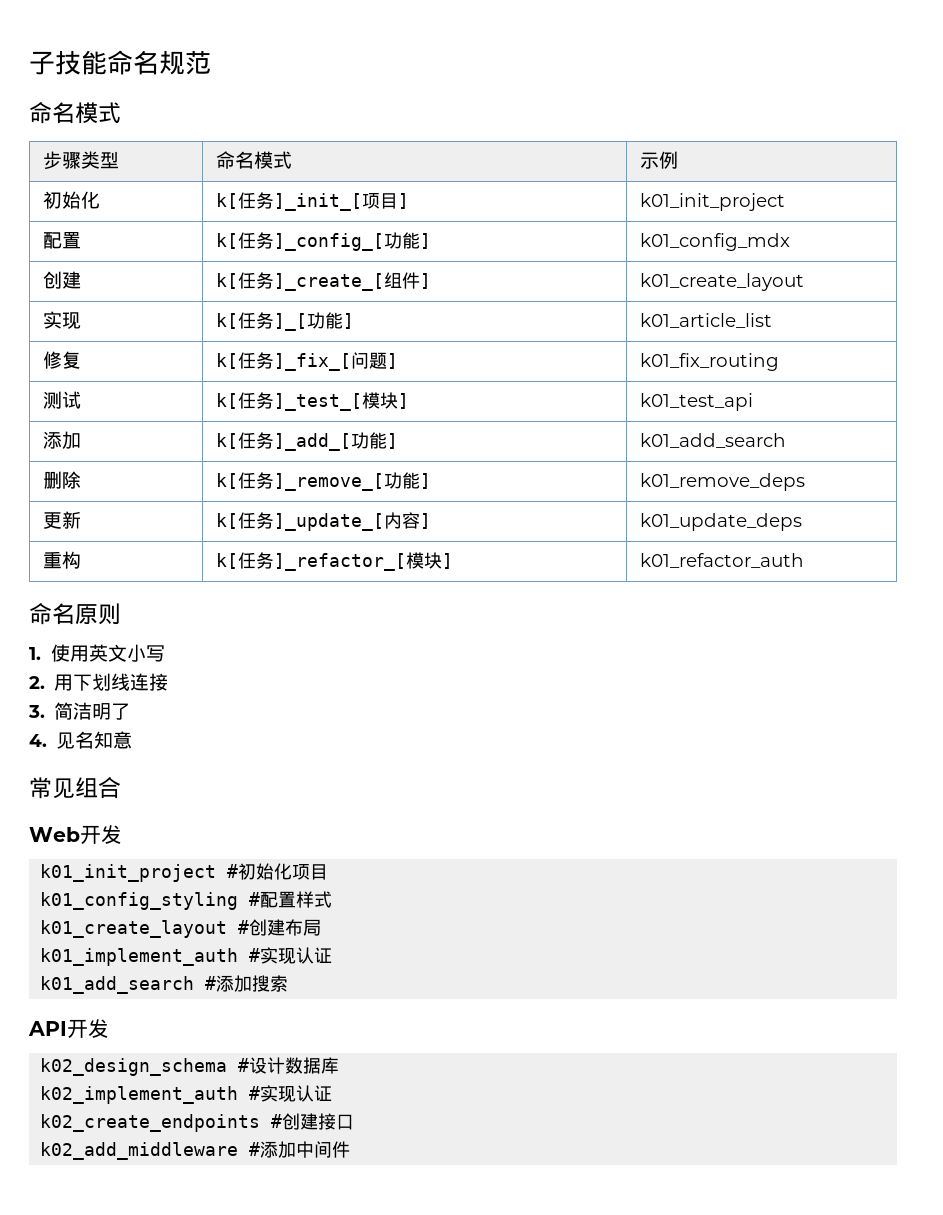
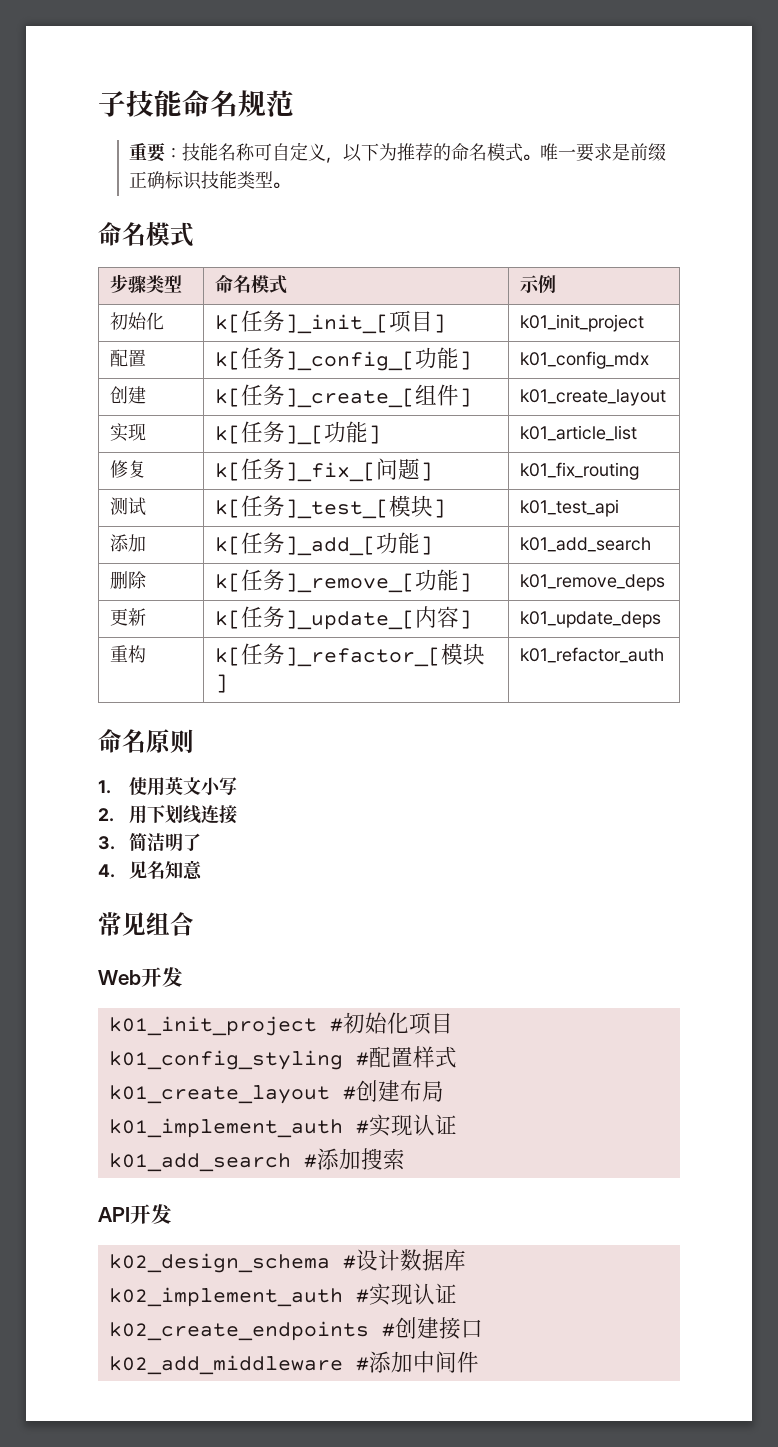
(211, 62) none -> [129,142,667,163] [129,171,291,190] // 重要：技能名称可自定义，以下为推荐的命名模式。唯一要求是前缀正确标识技能类型。

